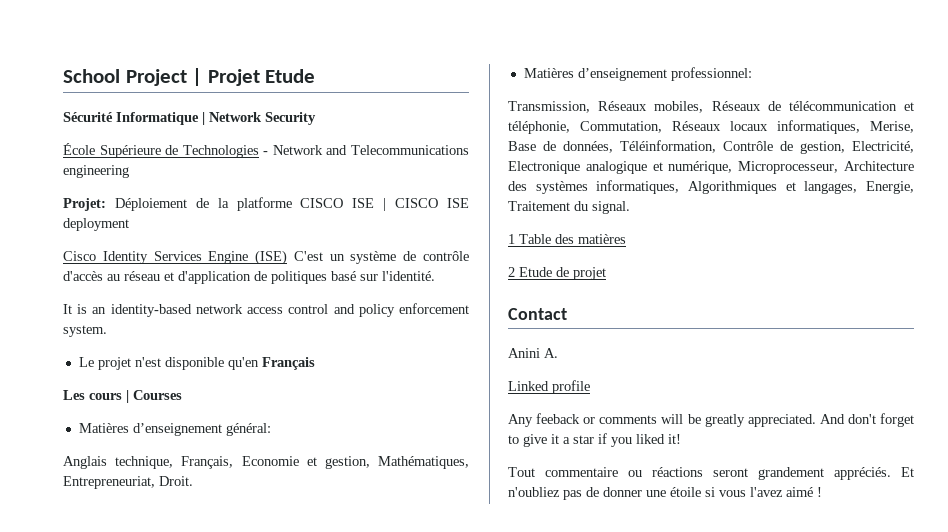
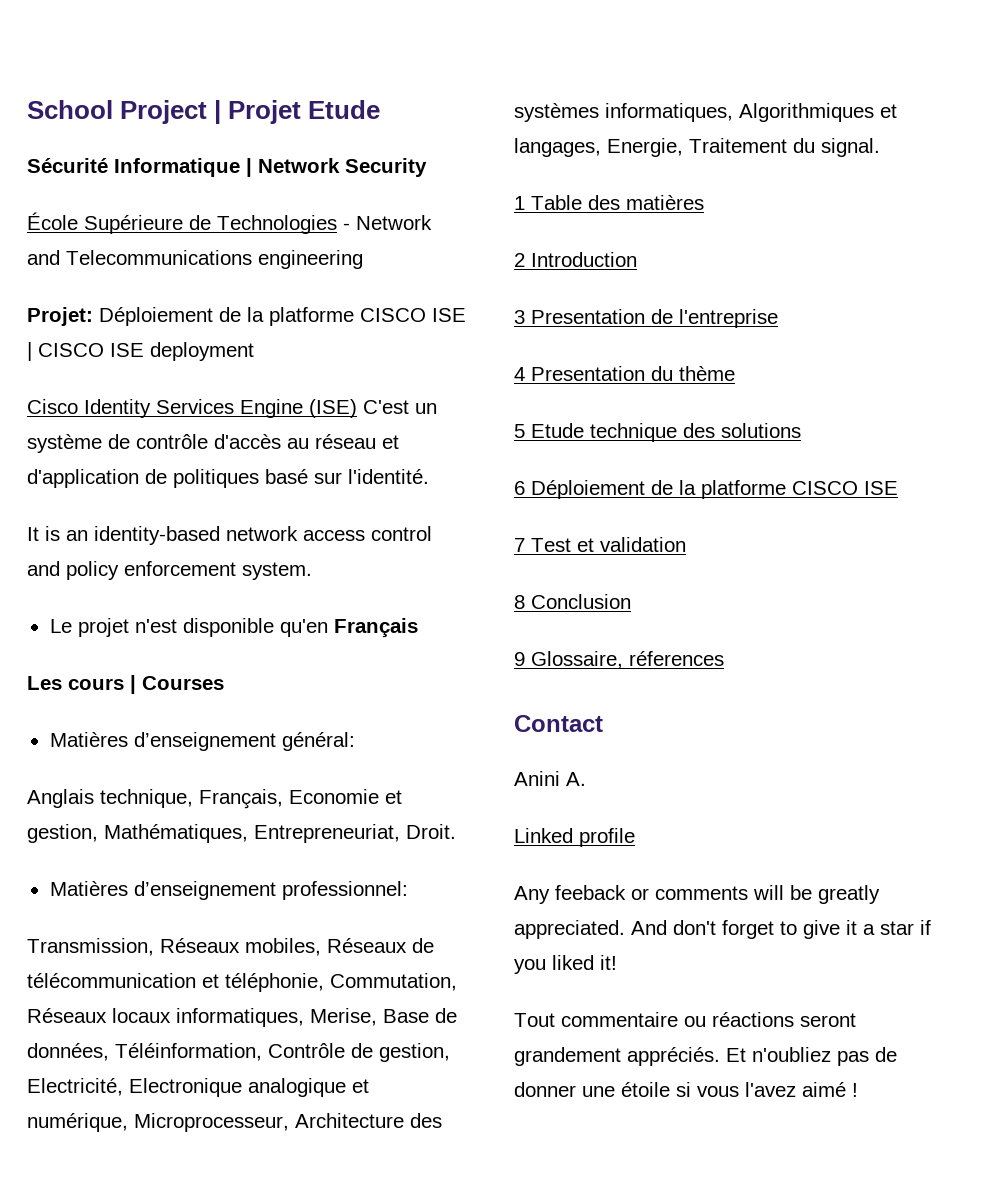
[519,267,606,280] Etude de projet -> [531,252,637,267] [514,309,778,328] [514,366,735,381] [514,423,801,442] [514,480,898,499] [514,537,686,552] [514,594,631,609] [514,651,724,669] Introduction // 3 Presentation de l'entreprise // 4 Presentation du thème // 5 Etude technique des solutions // 6 Déploiement de la platforme CISCO ISE // 7 Test et validation // 8 Conclusion // 9 Glossaire, réferences

